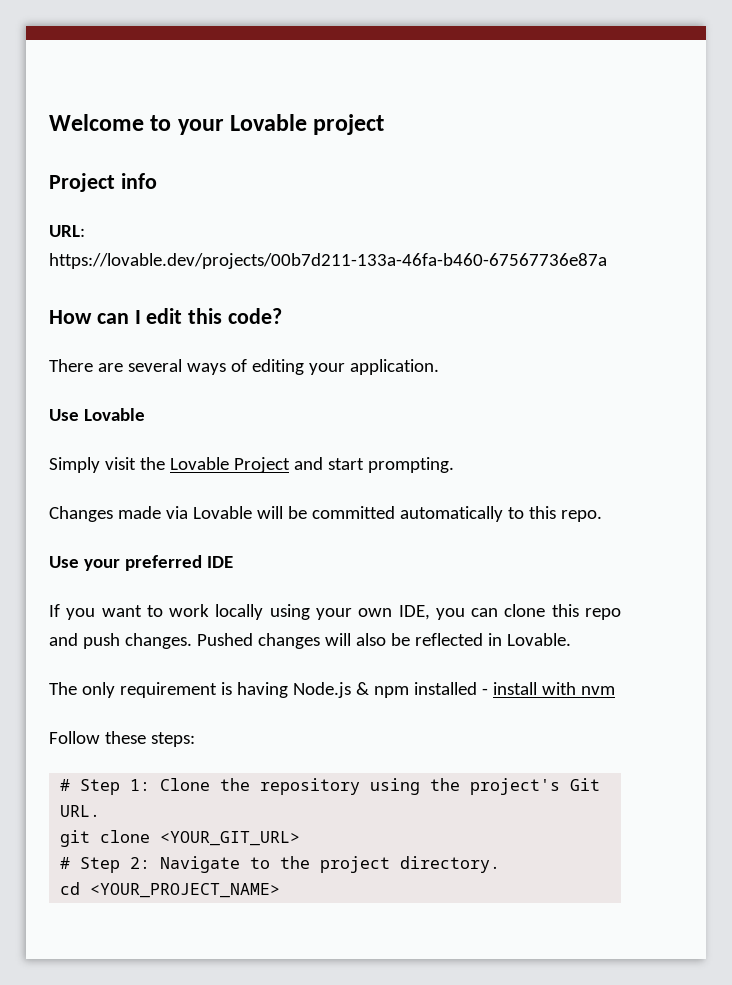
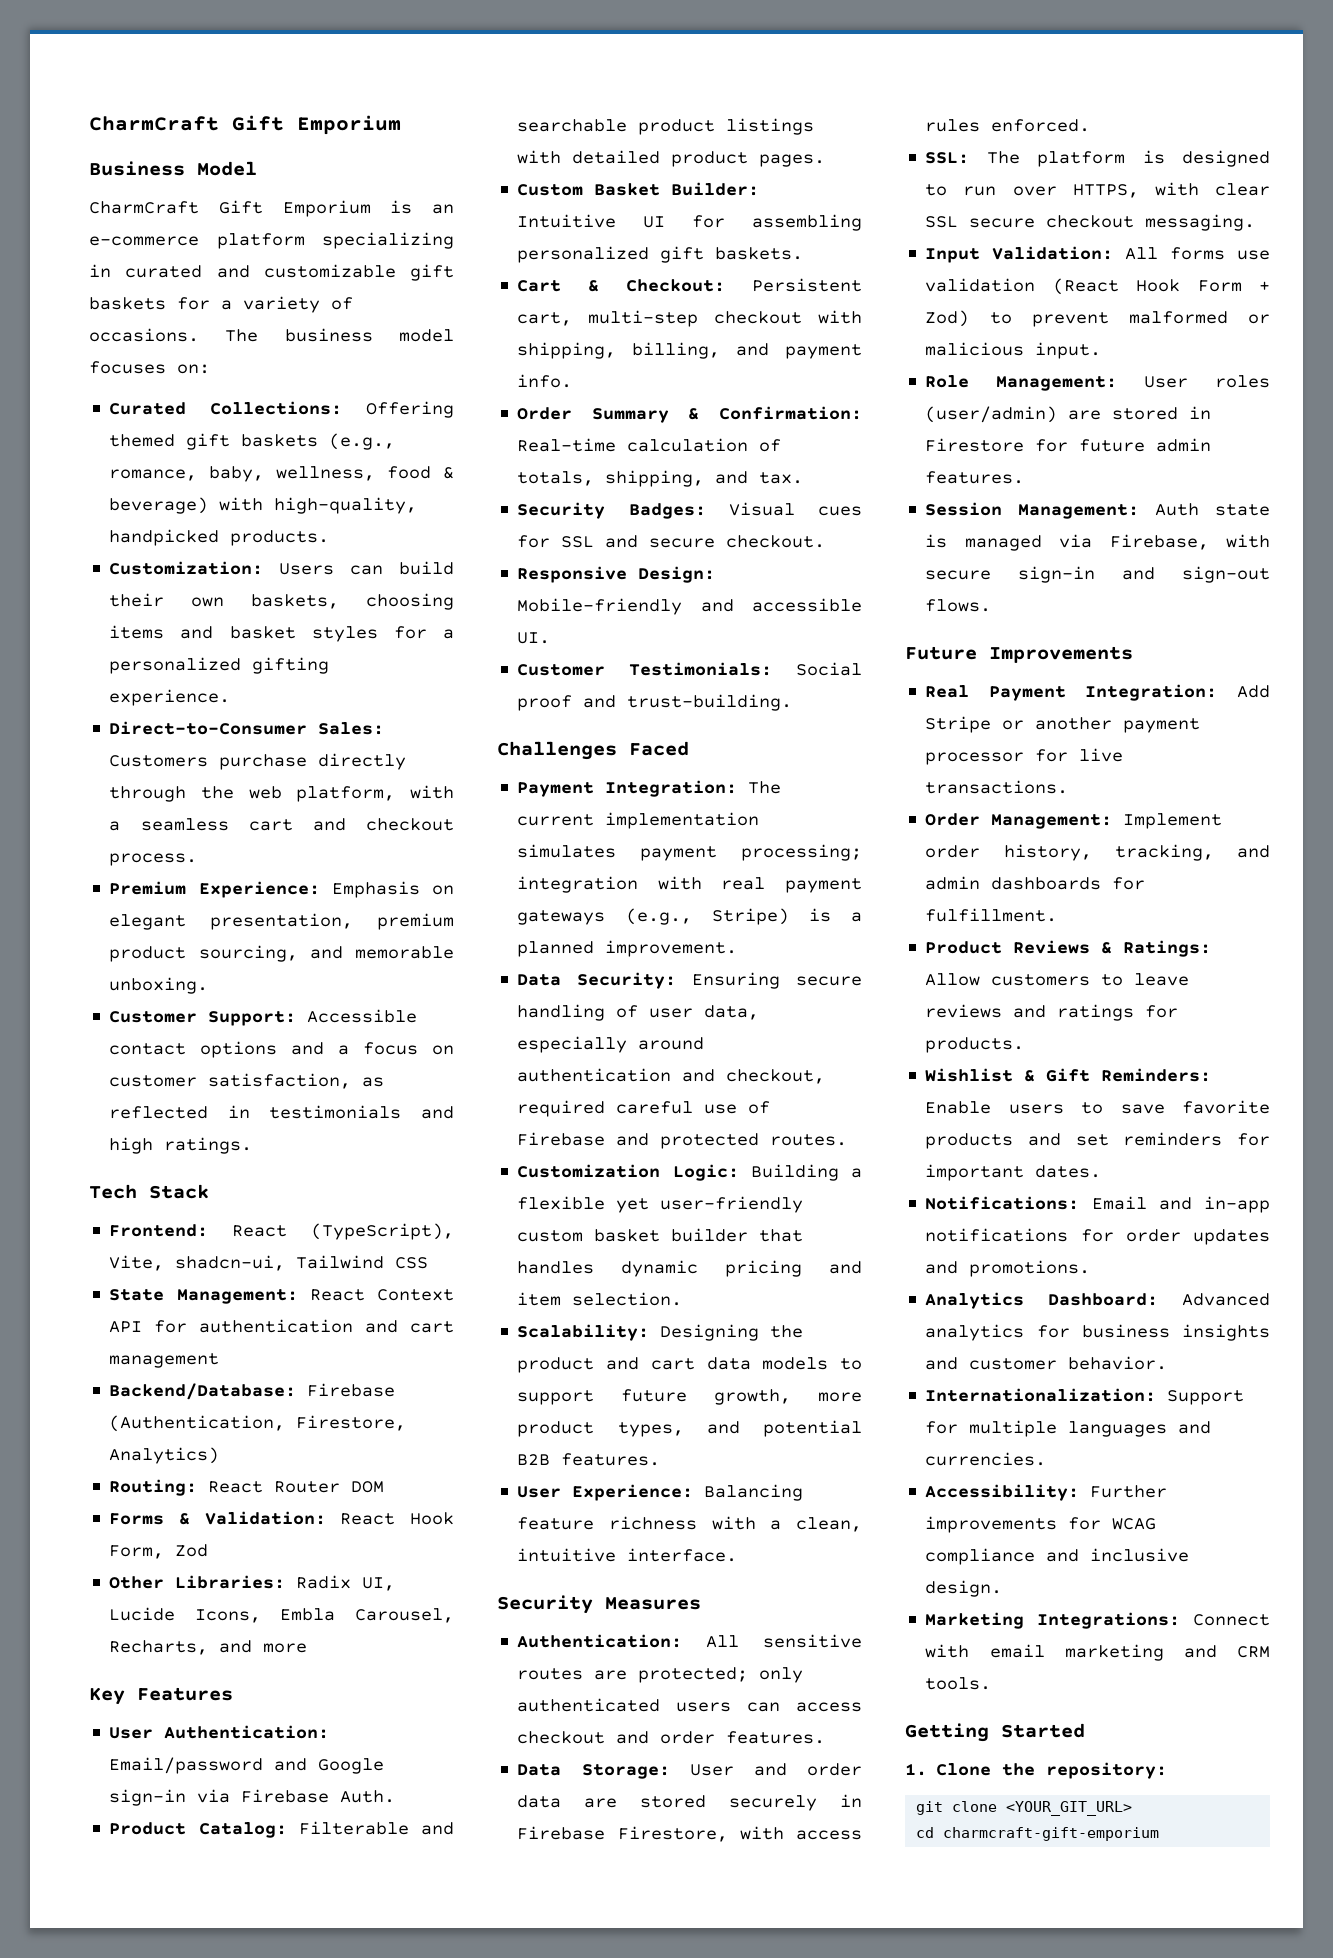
[49,114,385,135] [49,173,157,192] [49,225,85,237] [49,253,607,269] [49,308,283,324] [49,359,439,375] [49,408,145,421] [49,457,454,473] [49,506,602,522] [49,555,233,571] [49,604,621,620] [49,633,571,649] [49,682,615,698] [49,731,195,747] [60,778,601,795] [60,805,101,817] [60,830,301,847] [60,856,501,873] Welcome to your Lovable project // Project info // URL: https://lovable.dev/projects/00b7d211-133a-46fa-b460-67567736e87a // How can I edit this code? // There are several ways of editing your application. // Use Lovable // Simply visit the Lovable Project and start prompting. // Changes made via Lovable will be committed automatically to this repo. // Use your preferred IDE // If you want to work locally using your own IDE, you can clone this repo and push changes. Pushed changes will also be reflected in Lovable. // The only requirement is having Node.js & npm installed - install with nvm // Follow these steps: // # Step 1: Clone the repository using the project's Git URL. // git clone <YOUR_GIT_URL> // # Step 2: Navigate to the project directory. -> [89,115,401,135] [89,161,257,176] [89,200,454,217] [89,232,454,249] [89,264,454,281] [89,296,353,313] [89,328,454,342] [89,361,210,374] [109,401,454,418] [109,433,396,450] [109,466,454,482] [109,497,418,514] [109,529,330,546] [109,561,454,575] [109,593,454,610] [109,625,454,642] [109,657,330,674] [109,689,231,706] [109,721,385,735] [109,753,407,770] [109,785,454,802] [109,818,454,831] [109,853,198,866] [109,881,454,898] [109,913,454,930] [109,945,454,962] [109,977,209,994] [109,1009,418,1026] [109,1041,454,1058] [109,1073,385,1089] [109,1105,454,1119] [109,1137,253,1154] [89,1184,209,1199] [109,1223,454,1240] [109,1255,429,1271] [109,1289,454,1304] [109,1319,454,1333] [109,1353,220,1368] [109,1383,396,1400] [109,1415,407,1432] [109,1447,220,1464] [109,1479,385,1496] [109,1511,454,1525] [109,1544,209,1559] [109,1575,396,1591] [109,1607,454,1623] [109,1640,308,1655] [89,1687,233,1705] [109,1725,330,1739] [109,1757,385,1774] [109,1789,396,1806] [109,1821,454,1838] [517,118,815,135] [517,150,826,167] [517,182,760,196] [517,214,862,231] [517,246,804,263] [517,278,862,292] [517,310,862,327] [517,342,862,359] [517,374,573,388] [517,406,862,423] [517,438,782,452] [517,470,804,487] [517,502,862,519] [517,535,826,548] [517,566,716,583] [517,598,862,615] [517,632,551,644] [517,662,862,676] [517,694,793,711] [497,741,689,760] [517,780,782,797] [517,812,760,829] [517,844,862,861] [517,876,862,893] [517,908,862,925] [517,940,738,957] [517,972,862,989] [517,1004,760,1021] [517,1036,705,1053] [517,1068,826,1084] [517,1100,771,1117] [517,1132,848,1149] [517,1164,862,1181] [517,1196,804,1213] [517,1228,804,1242] [517,1260,862,1277] [517,1292,683,1306] [517,1324,804,1341] [517,1357,862,1373] [517,1389,862,1405] [517,1420,862,1437] [517,1453,661,1466] [517,1484,804,1501] [517,1516,862,1532] [517,1548,738,1562] [497,1595,701,1614] [517,1634,862,1648] [517,1667,804,1683] [517,1698,862,1712] [517,1731,826,1744] [517,1763,862,1779] [517,1794,862,1811] [517,1826,862,1842] [925,119,1091,132] [925,150,1270,167] [925,182,1270,198] [925,214,1256,231] [925,246,1270,263] [925,278,1270,295] [925,310,1270,327] [925,342,1102,359] [925,375,1270,391] [925,406,1212,423] [925,438,1212,452] [925,471,1025,484] [925,502,1270,519] [925,534,1270,551] [925,566,1270,583] [925,599,992,612] [905,646,1133,663] [925,684,1270,701] [925,716,1201,733] [925,748,1124,765] [925,780,1069,794] [925,813,1223,829] [925,844,1270,861] [925,876,1146,890] [925,908,1058,922] [925,940,1212,957] [925,973,1190,986] [925,1004,1179,1021] [925,1037,1025,1053] [925,1068,1212,1082] [925,1100,1270,1114] [925,1132,1270,1149] [925,1164,1102,1181] [925,1196,1270,1213] [925,1228,1270,1245] [925,1260,1091,1277] [925,1292,1270,1309] [925,1324,1270,1341] [925,1356,1168,1370] [925,1388,1245,1405] [925,1420,1212,1437] [925,1452,1047,1466] [925,1484,1168,1501] [925,1516,1157,1533] [925,1548,1190,1565] [925,1580,1003,1597] [925,1612,1270,1629] [925,1644,1270,1661] [925,1677,992,1690] [905,1723,1085,1742] [905,1762,1168,1779] [916,1801,1133,1816] CharmCraft Gift Emporium // Business Model // CharmCraft Gift Emporium is an e-commerce platform specializing in curated and customizable gift baskets for a variety of occasions. The business model focuses on: // Curated Collections: Offering themed gift baskets (e.g., romance, baby, wellness, food & beverage) with high-quality, handpicked products. // Customization: Users can build their own baskets, choosing items and basket styles for a personalized gifting experience. // Direct-to-Consumer Sales: Customers purchase directly through the web platform, with a seamless cart and checkout process. // Premium Experience: Emphasis on elegant presentation, premium product sourcing, and memorable unboxing. // Customer Support: Accessible contact options and a focus on customer satisfaction, as reflected in testimonials and high ratings. // Tech Stack // Frontend: React (TypeScript), Vite, shadcn-ui, Tailwind CSS // State Management: React Context API for authentication and cart management // Backend/Database: Firebase (Authentication, Firestore, Analytics) // Routing: React Router DOM // Forms & Validation: React Hook Form, Zod // Other Libraries: Radix UI, Lucide Icons, Embla Carousel, Recharts, and more // Key Features // User Authentication: Email/password and Google sign-in via Firebase Auth. // Product Catalog: Filterable and searchable product listings with detailed product pages. // Custom Basket Builder: Intuitive UI for assembling personalized gift baskets. // Cart & Checkout: Persistent cart, multi-step checkout with shipping, billing, and payment info. // Order Summary & Confirmation: Real-time calculation of totals, shipping, and tax. // Security Badges: Visual cues for SSL and secure checkout. // Responsive Design: Mobile-friendly and accessible UI. // Customer Testimonials: Social proof and trust-building. // Challenges Faced // Payment Integration: The current implementation simulates payment processing; integration with real payment gateways (e.g., Stripe) is a planned improvement. // Data Security: Ensuring secure handling of user data, especially around authentication and checkout, required careful use of Firebase and protected routes. // Customization Logic: Building a flexible yet user-friendly custom basket builder that handles dynamic pricing and item selection. // Scalability: Designing the product and cart data models to support future growth, more product types, and potential B2B features. // User Experience: Balancing feature richness with a clean, intuitive interface. // Security Measures // Authentication: All sensitive routes are protected; only authenticated users can access checkout and order features. // Data Storage: User and order data are stored securely in Firebase Firestore, with access rules enforced. // SSL: The platform is designed to run over HTTPS, with clear SSL secure checkout messaging. // Input Validation: All forms use validation (React Hook Form + Zod) to prevent malformed or malicious input. // Role Management: User roles (user/admin) are stored in Firestore for future admin features. // Session Management: Auth state is managed via Firebase, with secure sign-in and sign-out flows. // Future Improvements // Real Payment Integration: Add Stripe or another payment processor for live transactions. // Order Management: Implement order history, tracking, and admin dashboards for fulfillment. // Product Reviews & Ratings: Allow customers to leave reviews and ratings for products. // Wishlist & Gift Reminders: Enable users to save favorite products and set reminders for important dates. // Notifications: Email and in-app notifications for order updates and promotions. // Analytics Dashboard: Advanced analytics for business insights and customer behavior. // Internationalization: Support for multiple languages and currencies. // Accessibility: Further improvements for WCAG compliance and inclusive design. // Marketing Integrations: Connect with email marketing and CRM tools. // Getting Started // 1. Clone the repository: // git clone <YOUR_GIT_URL>
[90,883,281,898] <YOUR_PROJECT_NAME> -> [943,1827,1160,1841] charmcraft-gift-emporium

